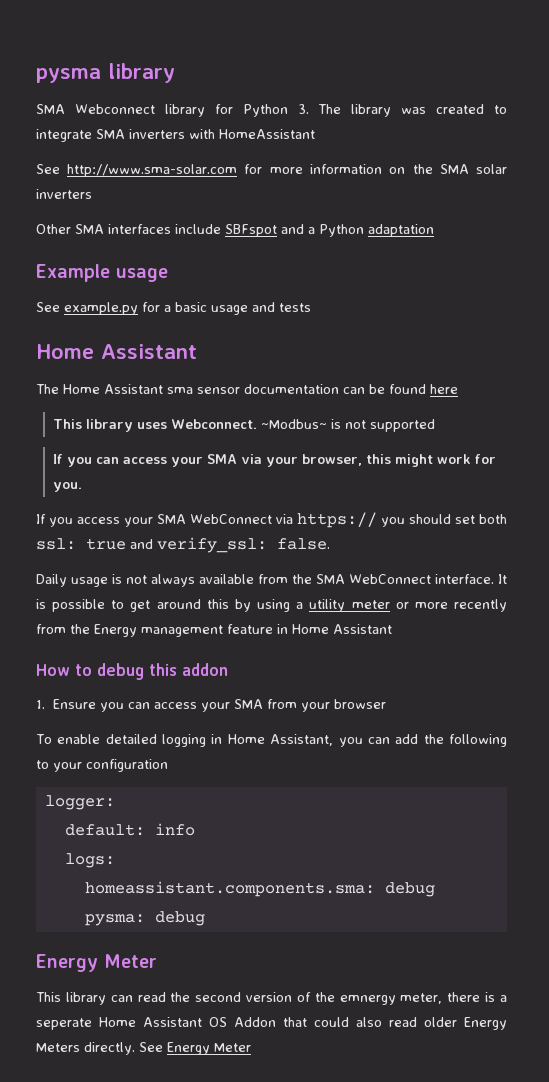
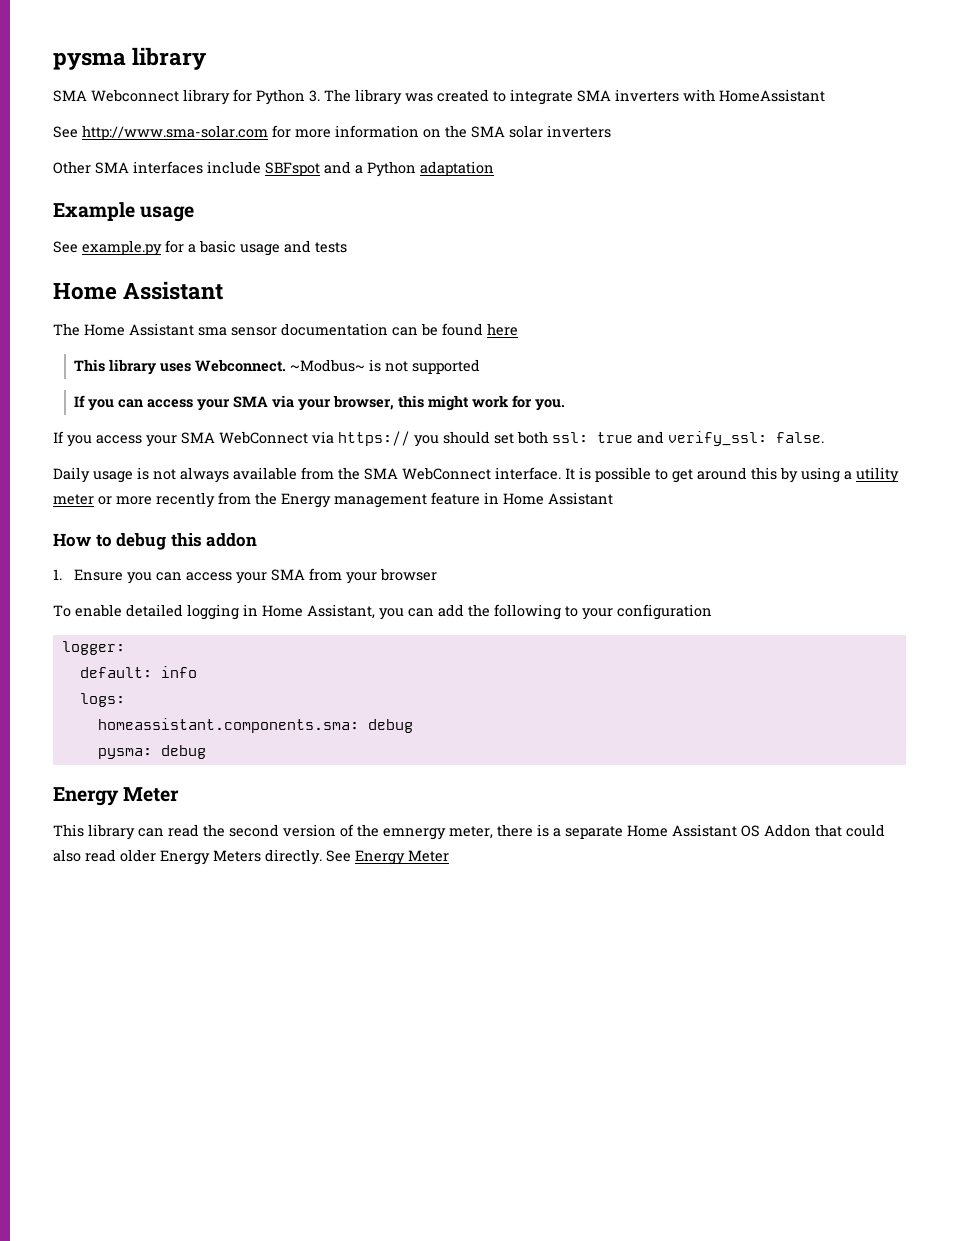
[36,1018,92,1030] seperate -> [565,826,623,839] separate

